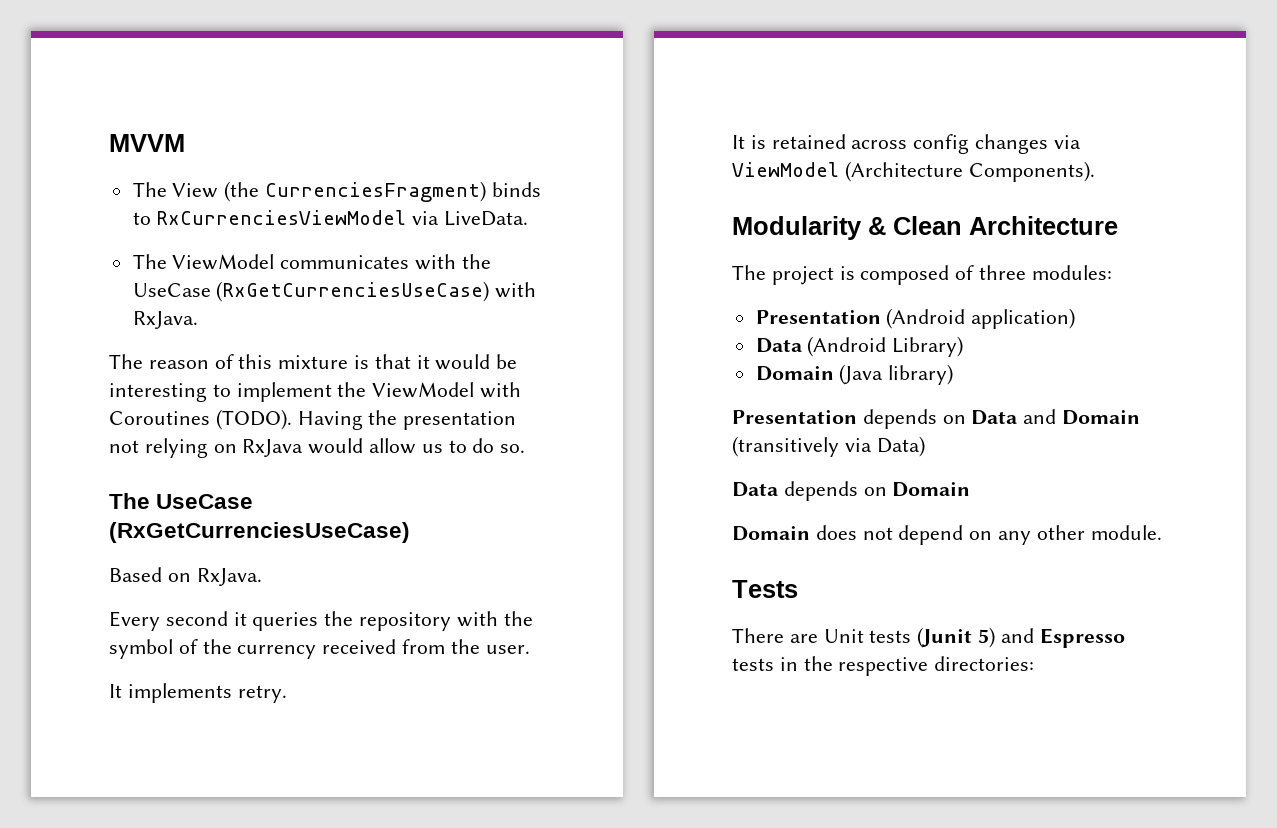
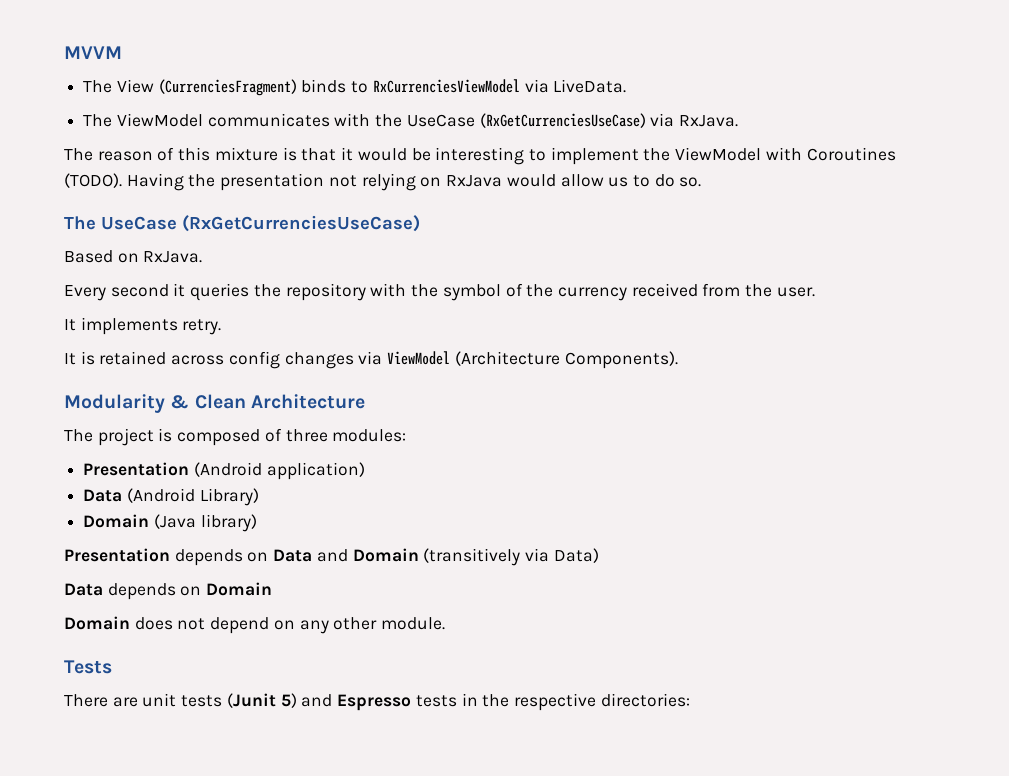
[224,181,487,202] (the CurrenciesFragment) -> [158,79,297,96] (CurrenciesFragment)
[495,282,537,298] with -> [650,113,675,127] via
[823,629,864,643] Unit -> [142,693,177,707] unit

